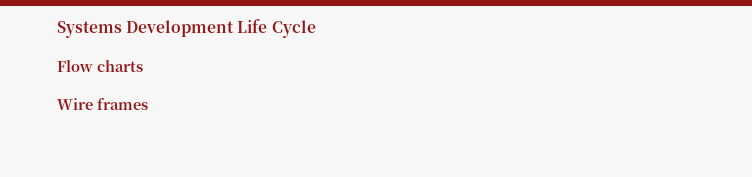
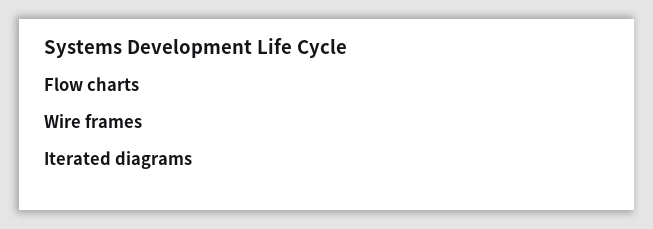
(148, 104) none -> [44,151,193,169] // Iterated diagrams

